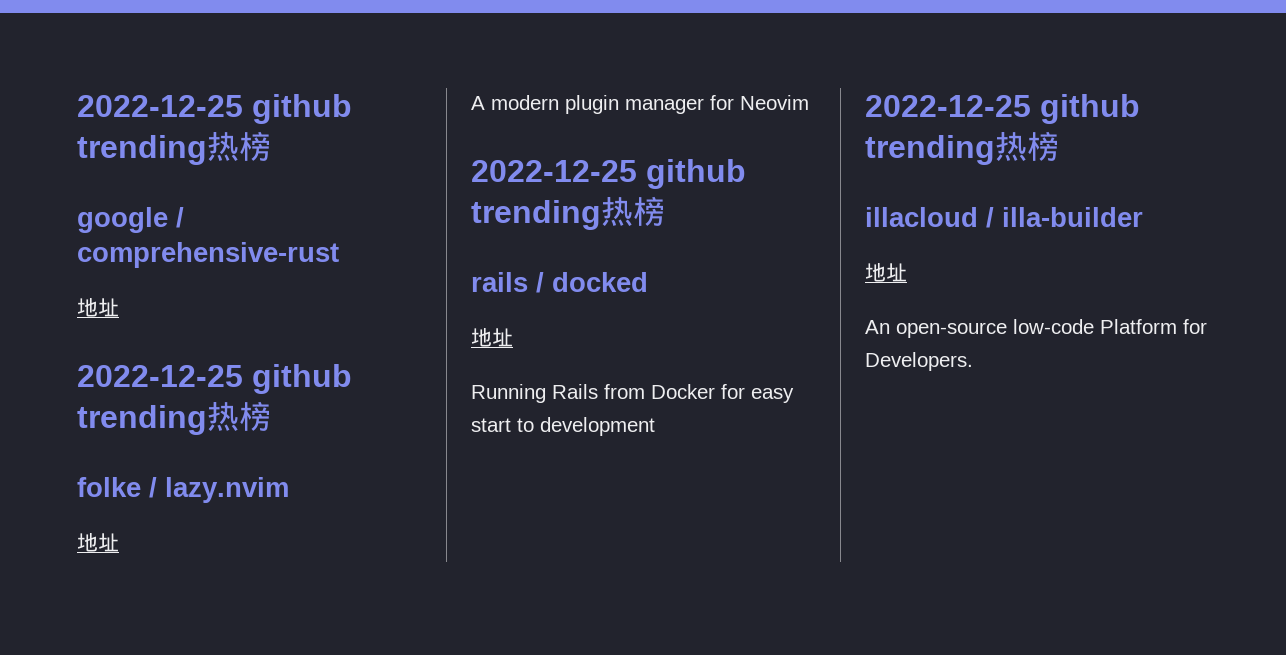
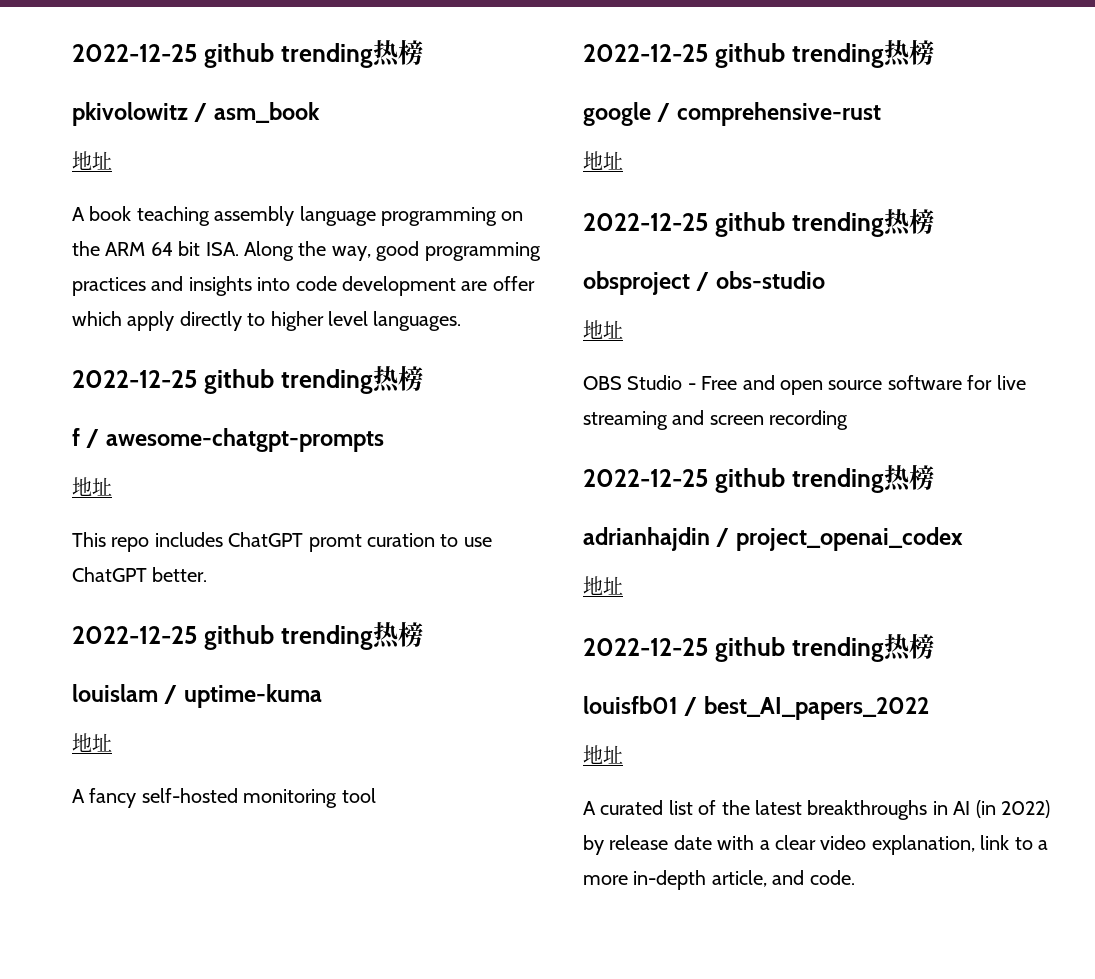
[77,94,352,124] [77,131,271,165] 2022-12-25 github trending热榜 -> [72,40,423,68] [72,102,320,126] [72,151,112,170] [72,206,524,226] [72,241,541,261] [72,276,535,296] [72,311,462,331] [72,366,423,394] [72,428,384,452] [72,477,112,496] [72,532,492,552] [72,567,208,582] [72,622,423,650] [72,684,322,708] [72,733,112,752] [72,788,376,808] [583,40,934,68] 2022-12-25 github trending热榜 // pkivolowitz / asm_book // 地址 // A book teaching assembly language programming on the ARM 64 bit ISA. Along the way, good programming practices and insights into code development are offer which apply directly to higher level languages. // 2022-12-25 github trending热榜 // f / awesome-chatgpt-prompts // 地址 // This repo includes ChatGPT promt curation to use ChatGPT better. // 2022-12-25 github trending热榜 // louislam / uptime-kuma // 地址 // A fancy self-hosted monitoring tool // 2022-12-25 github trending热榜
[77,477,289,503] [77,533,119,552] [471,95,809,114] [471,159,746,189] [471,196,665,230] [471,272,648,293] [471,328,513,347] [471,384,794,403] [471,417,655,436] [865,94,1140,124] [865,131,1059,165] [865,207,1143,228] [865,263,907,282] [865,319,1207,338] [865,352,973,371] folke / lazy.nvim // 地址 // A modern plugin manager for Neovim // 2022-12-25 github trending热榜 // rails / docked // 地址 // Running Rails from Docker for easy start to development // 2022-12-25 github trending热榜 // illacloud / illa-builder // 地址 // An open-source low-code Platform for Developers. -> [583,271,825,295] [583,320,623,339] [583,375,1026,395] [583,410,849,430] [583,465,934,493] [583,527,963,551] [583,576,623,595] [583,634,934,662] [583,696,929,720] [583,745,623,764] [583,800,1050,820] [583,835,1048,855] [583,870,855,890] obsproject / obs-studio // 地址 // OBS Studio - Free and open source software for live streaming and screen recording // 2022-12-25 github trending热榜 // adrianhajdin / project_openai_codex // 地址 // 2022-12-25 github trending热榜 // louisfb01 / best_AI_papers_2022 // 地址 // A curated list of the latest breakthroughs in AI (in 2022) by release date with a clear video explanation, link to a more in-depth article, and code.

